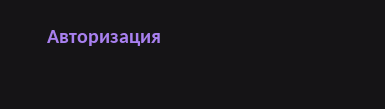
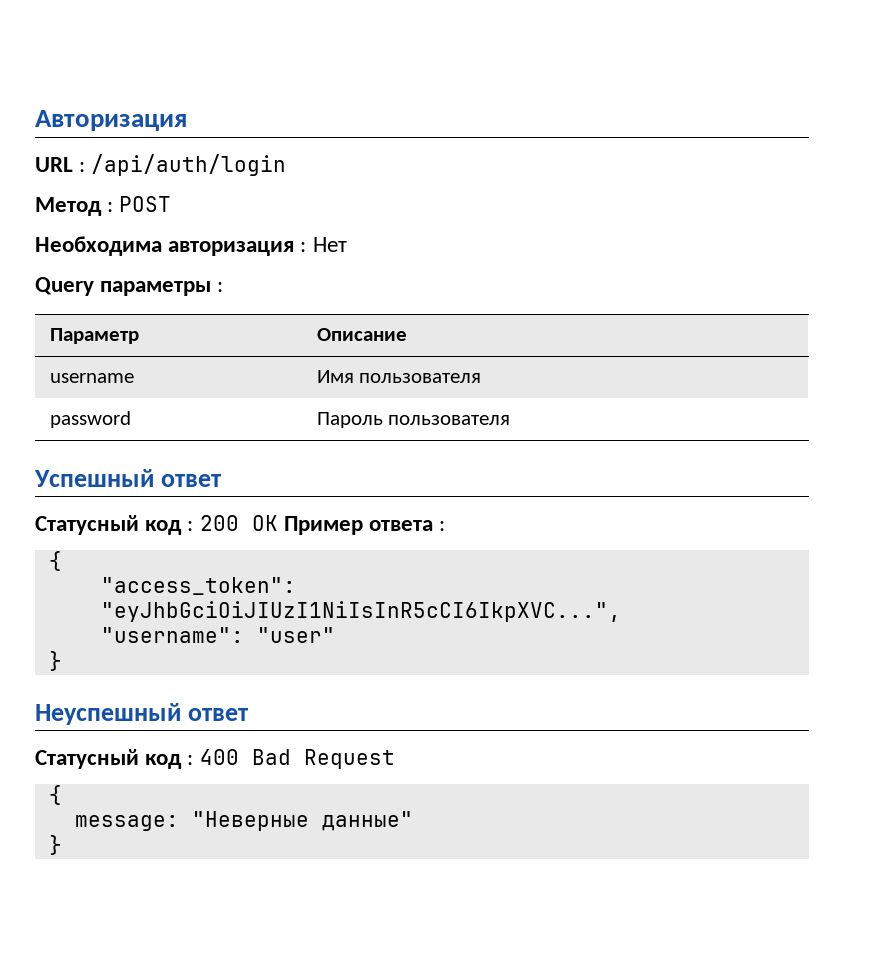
(161, 38) none -> [35,154,287,176] [35,196,172,216] [35,236,347,256] [35,277,224,296] [49,328,139,344] [316,328,407,341] [49,373,134,383] [316,370,482,383] [49,411,131,428] [316,412,511,428] [34,469,221,487] [35,515,446,535] [48,551,62,571] [100,577,296,595] [100,601,621,622] [100,627,335,643] [48,651,62,671] [35,703,248,725] [35,749,395,769] [48,785,62,805] [74,811,413,831] [48,835,62,855] // URL : /api/auth/login // Метод : POST // Необходима авторизация : Нет // Query параметры : // Параметр | Описание // username | Имя пользователя // password | Пароль пользователя // Успешный ответ // Статусный код : 200 OK Пример ответа : // { // "access_token": "eyJhbGciOiJIUzI1NiIsInR5cCI6IkpXVC...", // "username": "user" // } // Неуспешный ответ // Статусный код : 400 Bad Request // { // message: "Неверные данные" // }

